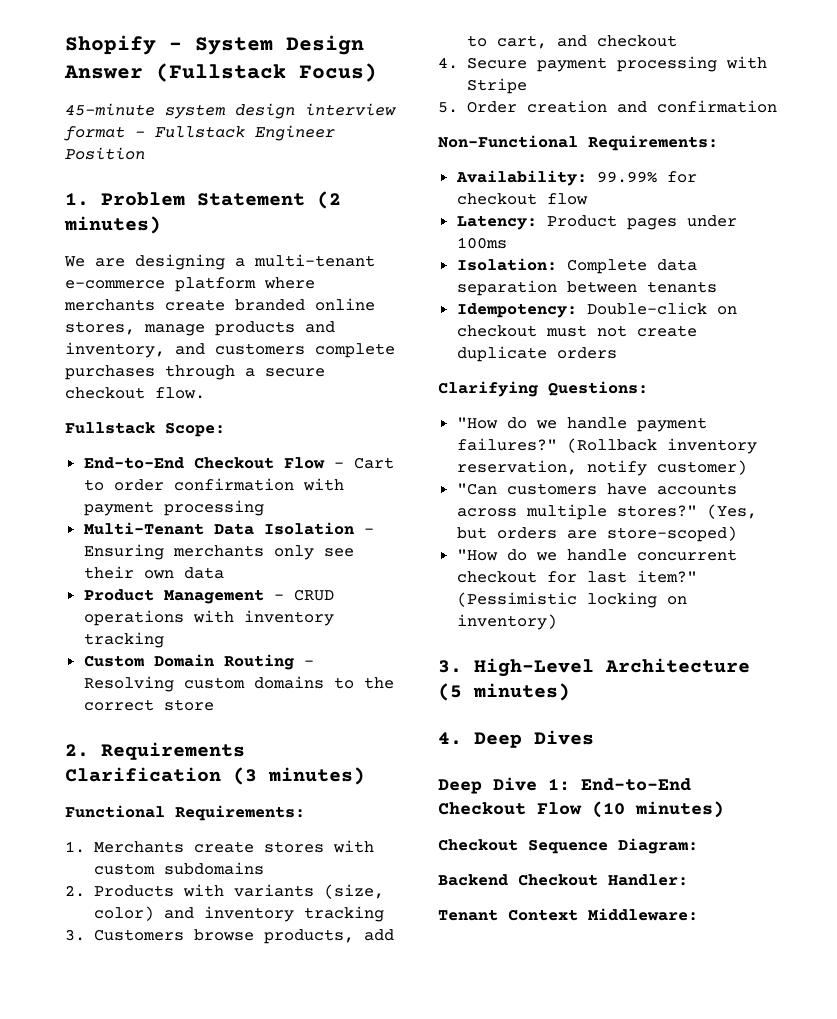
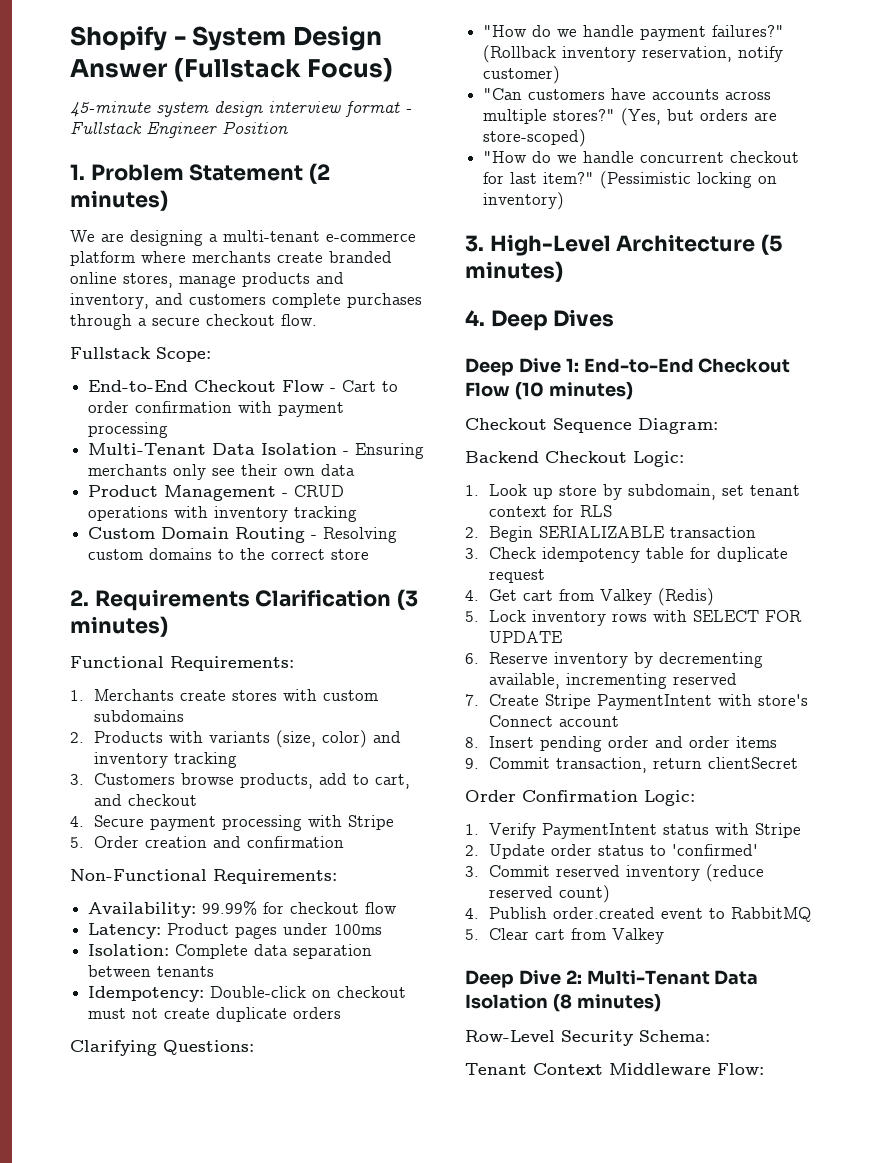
[608,874,688,886] Handler: -> [633,451,684,467] [465,484,801,500] [489,505,613,517] [465,526,757,542] [465,547,789,563] [489,569,546,583] [465,588,715,606] [465,610,803,626] [489,631,563,643] [465,652,764,668] [489,673,738,689] [465,694,809,710] [489,715,620,727] [465,736,778,752] [465,757,799,773] [465,790,695,806] [465,823,802,839] [465,844,759,859] [465,864,765,882] [489,885,611,903] [465,907,812,922] [465,928,665,944] [465,970,759,988] [465,994,661,1012] [465,1030,710,1046] Logic: // 1. Look up store by subdomain, set tenant context for RLS // 2. Begin SERIALIZABLE transaction // 3. Check idempotency table for duplicate request // 4. Get cart from Valkey (Redis) // 5. Lock inventory rows with SELECT FOR UPDATE // 6. Reserve inventory by decrementing available, incrementing reserved // 7. Create Stripe PaymentIntent with store's Connect account // 8. Insert pending order and order items // 9. Commit transaction, return clientSecret // Order Confirmation Logic: // 1. Verify PaymentIntent status with Stripe // 2. Update order status to 'confirmed' // 3. Commit reserved inventory (reduce reserved count) // 4. Publish order.created event to RabbitMQ // 5. Clear cart from Valkey // Deep Dive 2: Multi-Tenant Data Isolation (8 minutes) // Row-Level Security Schema:
[588,908,698,921] Middleware: -> [609,1063,764,1075] Middleware Flow:

